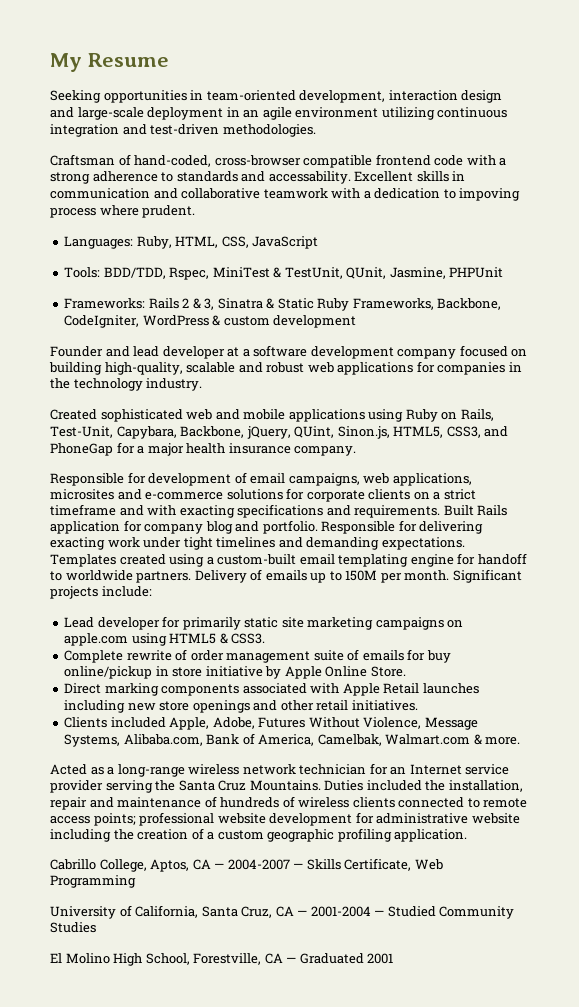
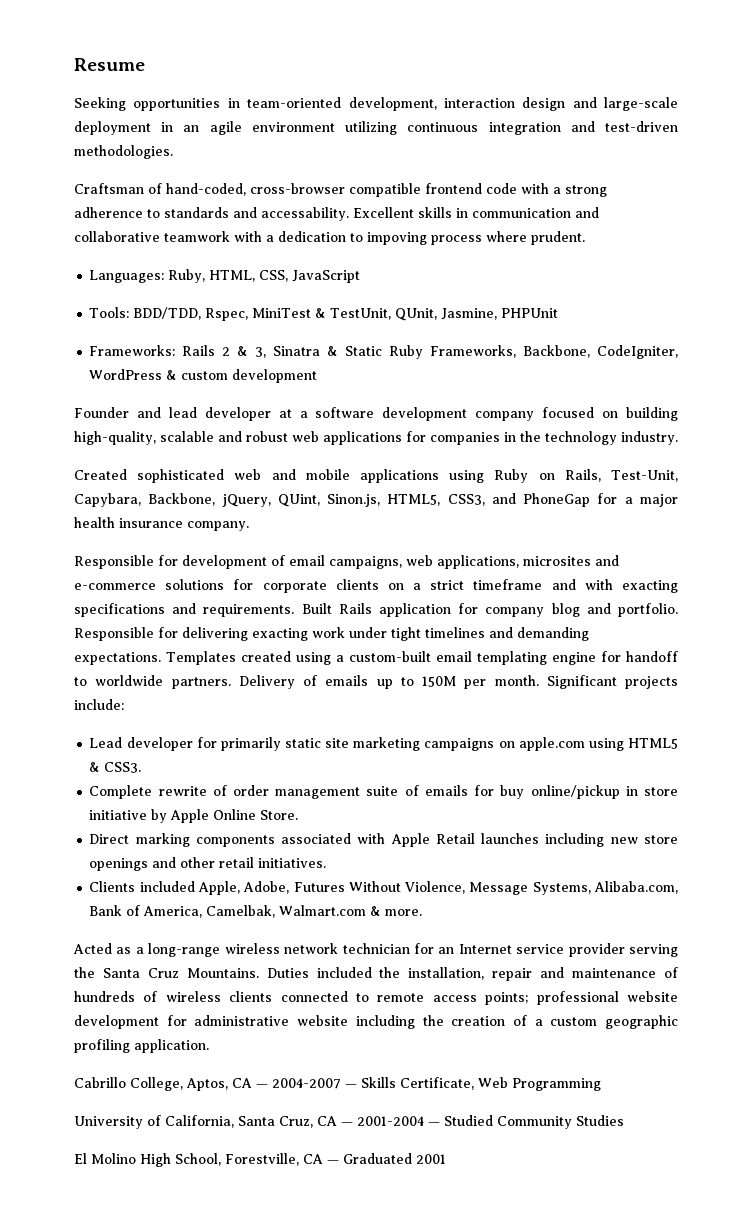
[50,53,82,72] My -> (74, 64) none

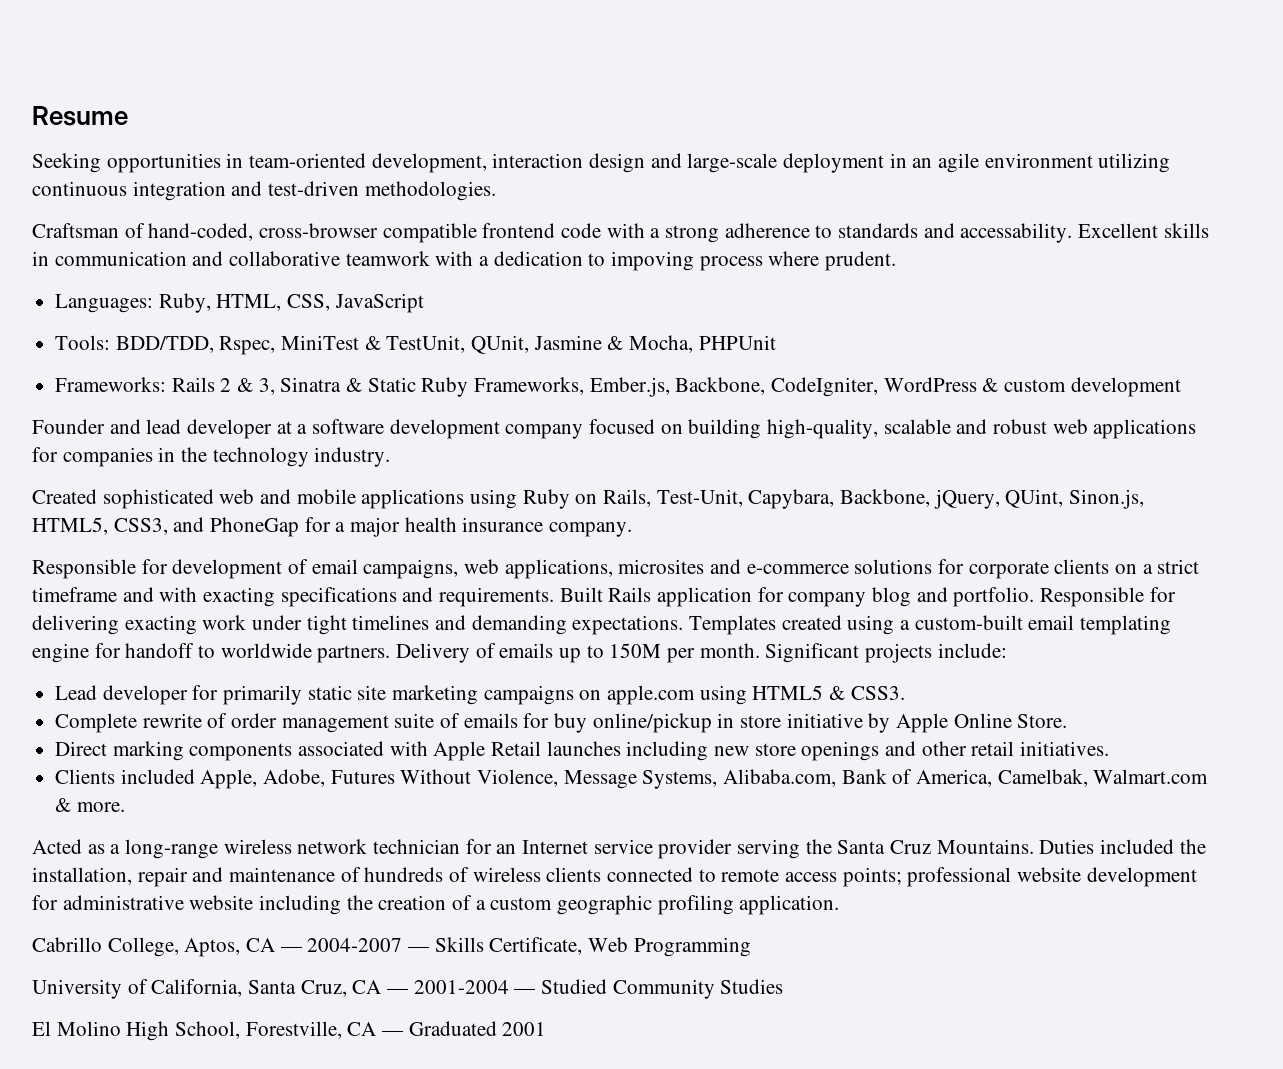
[441,308,498,320] Jasmine, -> [533,335,694,353] Jasmine & Mocha,
(517, 351) none -> [589,377,670,397] Ember.js,

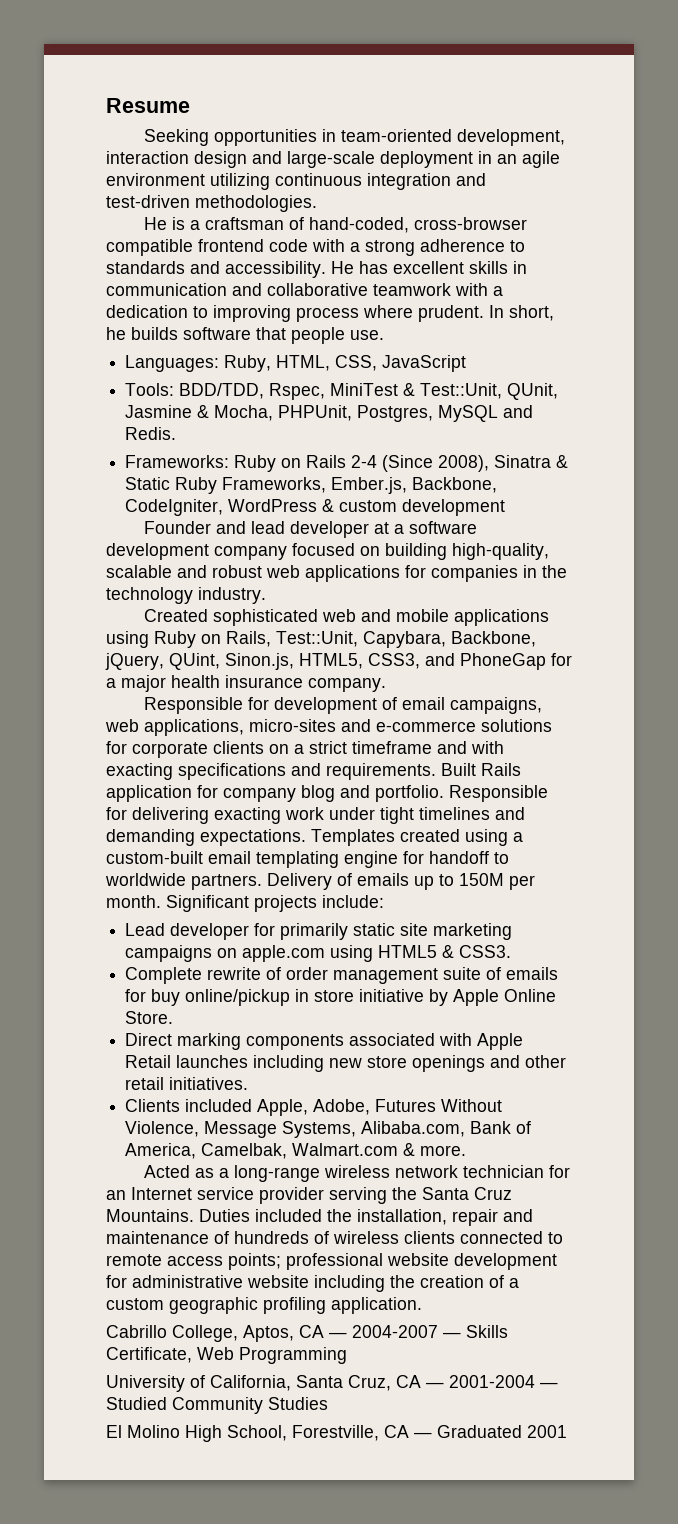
[32,223,119,238] Craftsman -> [143,217,284,230] He is a craftsman
[960,223,1159,243] accessability. Excellent -> [225,261,464,278] accessibility. He has excellent
[611,251,695,271] impoving -> [213,305,291,322] improving
(897, 261) none -> [489,305,554,321] [106,327,384,344] In short, he builds software that people use.
[386,335,466,353] TestUnit, -> [420,383,503,399] Test::Unit,
[698,335,776,350] [55,377,275,395] PHPUnit // Frameworks: Rails 2 & 3, -> [278,405,534,422] [125,427,177,440] [125,455,490,472] PHPUnit, Postgres, MySQL and Redis. // Frameworks: Ruby on Rails 2-4 (Since 2008),
[656,489,743,507] Test-Unit, -> [276,631,358,647] Test::Unit,
[618,559,705,574] microsites -> [249,719,336,732] micro-sites

